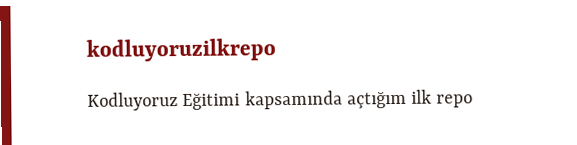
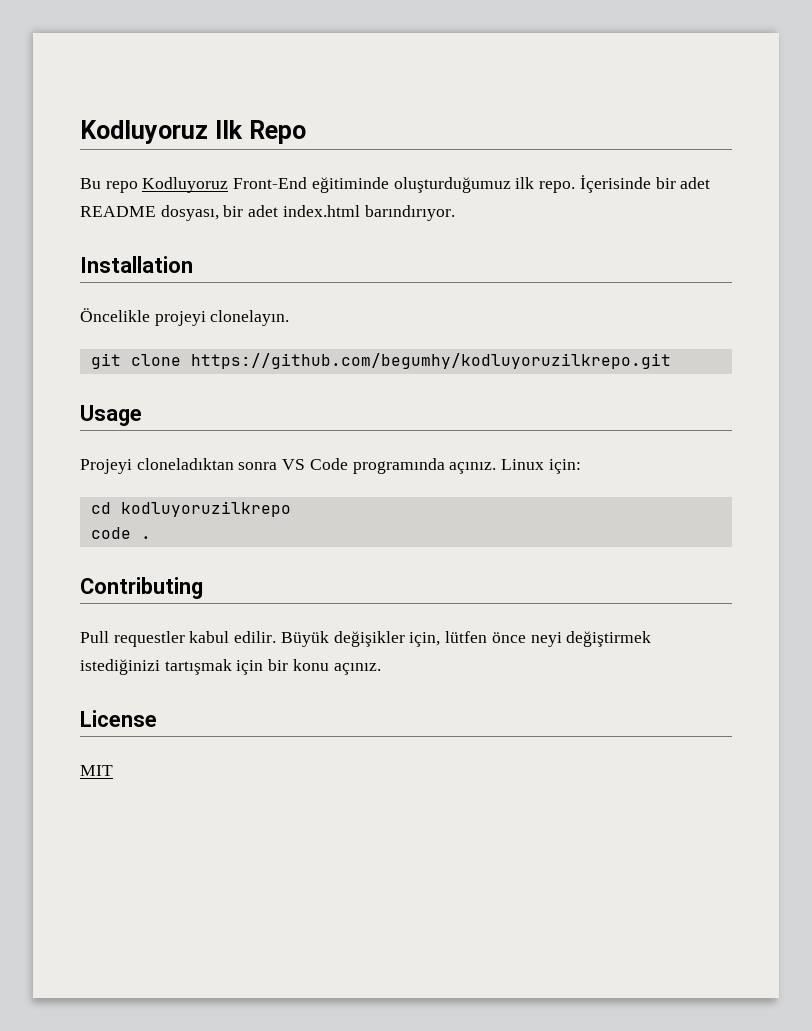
[86,38,276,62] [87,89,474,111] kodluyoruzilkrepo // Kodluyoruz Eğitimi kapsamında açtığım ilk repo -> [80,120,306,144] [80,175,711,193] [80,205,455,221] [80,256,193,273] [80,308,290,326] [90,353,671,369] [80,405,142,426] [80,458,581,474] [90,501,291,517] [90,527,151,539] [80,577,203,599] [80,631,652,647] [80,659,381,675] [80,710,157,727] [80,765,113,776] Kodluyoruz Ilk Repo // Bu repo Kodluyoruz Front-End eğitiminde oluşturduğumuz ilk repo. İçerisinde bir adet README dosyası, bir adet index.html barındırıyor. // Installation // Öncelikle projeyi clonelayın. // git clone https://github.com/begumhy/kodluyoruzilkrepo.git // Usage // Projeyi cloneladıktan sonra VS Code programında açınız. Linux için: // cd kodluyoruzilkrepo // code . // Contributing // Pull requestler kabul edilir. Büyük değişikler için, lütfen önce neyi değiştirmek istediğinizi tartışmak için bir konu açınız. // License // MIT

